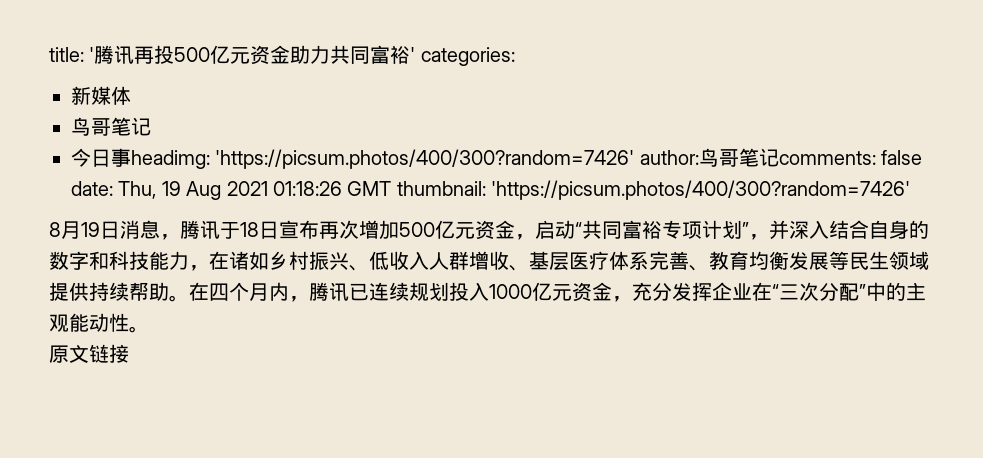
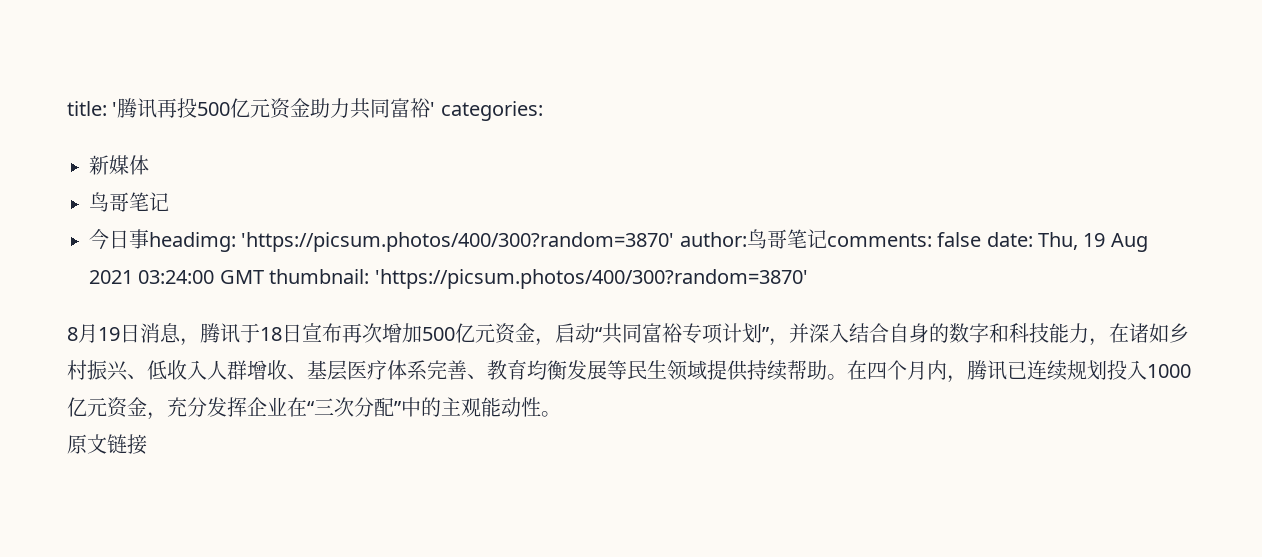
[215,149,635,169] 'https://picsum.photos/400/300?random=7426' -> [241,232,675,252] 'https://picsum.photos/400/300?random=3870'
[273,181,342,196] 01:18:26 -> [138,270,215,284] 03:24:00
[491,180,911,200] 'https://picsum.photos/400/300?random=7426' -> [374,269,808,289] 'https://picsum.photos/400/300?random=3870'

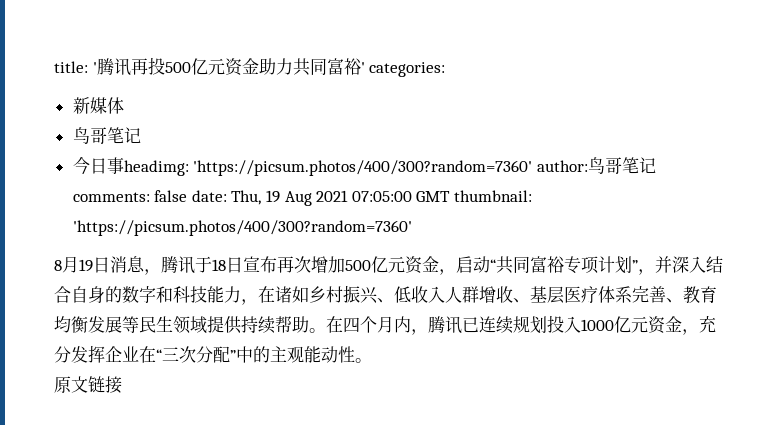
[241,232,675,252] 'https://picsum.photos/400/300?random=3870' -> [193,160,533,176] 'https://picsum.photos/400/300?random=7360'
[138,270,215,284] 03:24:00 -> [351,191,412,202] 07:05:00
[374,269,808,289] 'https://picsum.photos/400/300?random=3870' -> [72,220,412,236] 'https://picsum.photos/400/300?random=7360'

